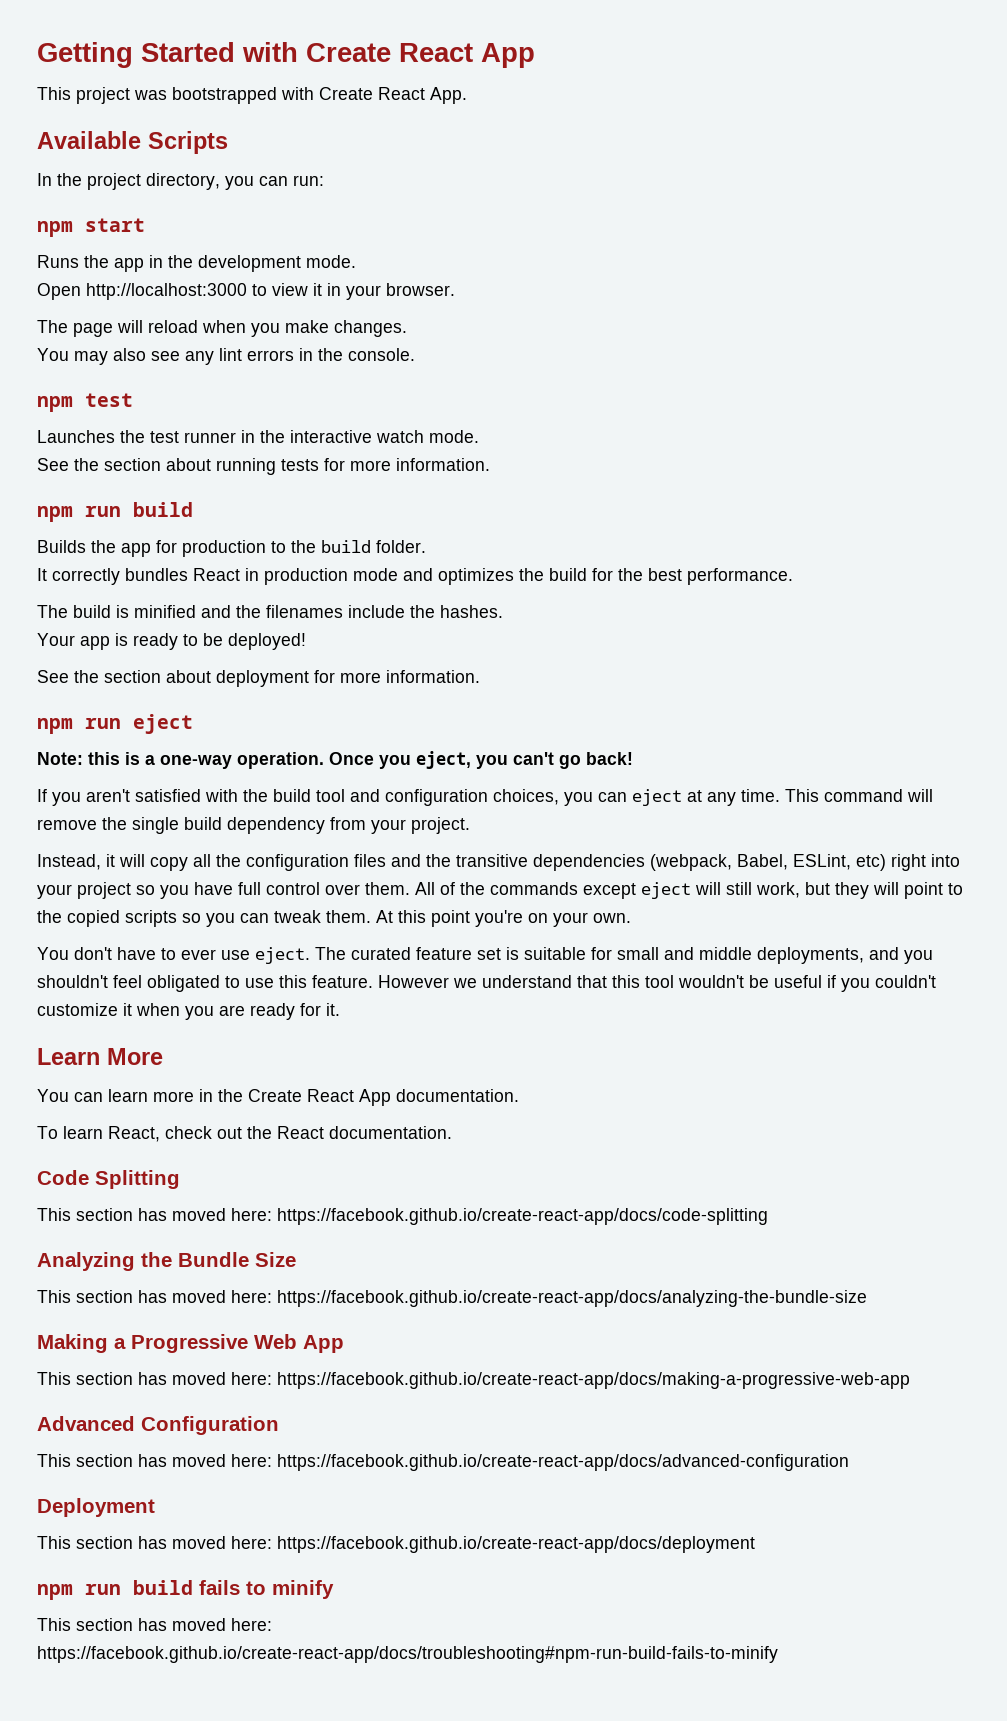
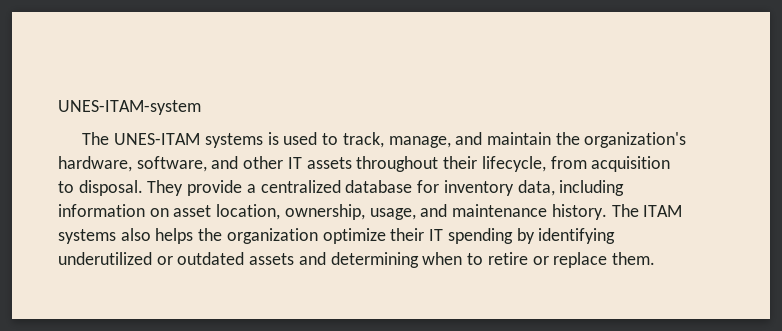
[37,42,535,68] [37,87,467,104] [37,131,228,154] [37,173,324,190] [37,218,145,237] [37,255,356,272] [37,283,455,300] [37,320,407,337] [37,348,415,365] [37,393,133,412] [37,430,479,443] [37,458,490,475] [37,502,193,522] [37,540,426,557] [37,568,793,585] [37,605,503,618] [37,633,306,650] [37,670,480,687] [37,714,193,734] [37,751,633,769] [37,789,933,806] [37,817,470,834] [37,854,960,871] [37,882,963,899] [37,910,631,927] [37,947,933,964] [37,975,936,992] [37,1003,340,1020] [37,1048,163,1065] [37,1089,519,1106] [37,1126,452,1142] [37,1170,180,1189] [37,1208,768,1225] [37,1252,296,1271] [37,1290,867,1307] [37,1334,344,1353] [37,1372,910,1389] [37,1416,279,1435] [37,1454,849,1471] [37,1498,155,1517] [37,1536,755,1553] [37,1580,334,1600] [37,1618,272,1631] [37,1646,778,1663] Getting Started with Create React App // This project was bootstrapped with Create React App. // Available Scripts // In the project directory, you can run: // npm start // Runs the app in the development mode. // Open http://localhost:3000 to view it in your browser. // The page will reload when you make changes. // You may also see any lint errors in the console. // npm test // Launches the test runner in the interactive watch mode. // See the section about running tests for more information. // npm run build // Builds the app for production to the build folder. // It correctly bundles React in production mode and optimizes the build for the best performance. // The build is minified and the filenames include the hashes. // Your app is ready to be deployed! // See the section about deployment for more information. // npm run eject // Note: this is a one-way operation. Once you eject, you can't go back! // If you aren't satisfied with the build tool and configuration choices, you can eject at any time. This command will remove the single build dependency from your project. // Instead, it will copy all the configuration files and the transitive dependencies (webpack, Babel, ESLint, etc) right into your project so you have full control over them. All of the commands except eject will still work, but they will point to the copied scripts so you can tweak them. At this point you're on your own. // You don't have to ever use eject. The curated feature set is suitable for small and middle deployments, and you shouldn't feel obligated to use this feature. However we understand that this tool wouldn't be useful if you couldn't customize it when you are ready for it. // Learn More // You can learn more in the Create React App documentation. // To learn React, check out the React documentation. // Code Splitting // This section has moved here: https://facebook.github.io/create-react-app/docs/code-splitting // Analyzing the Bundle Size // This section has moved here: https://facebook.github.io/create-react-app/docs/analyzing-the-bundle-size // Making a Progressive Web App // This section has moved here: https://facebook.github.io/create-react-app/docs/making-a-progressive-web-app // Advanced Configuration // This section has moved here: https://facebook.github.io/create-react-app/docs/advanced-configuration // Deployment // This section has moved here: https://facebook.github.io/create-react-app/docs/deployment // npm run build fails to minify // This section has moved here: https://facebook.github.io/create-react-app/docs/troubleshooting#npm-run-build-fails-to-minify -> [58,100,201,115] [82,132,687,148] [58,156,671,172] [58,180,625,196] [58,204,683,220] [58,228,616,244] [58,252,655,268] UNES-ITAM-system // The UNES-ITAM systems is used to track, manage, and maintain the organization's hardware, software, and other IT assets throughout their lifecycle, from acquisition to disposal. They provide a centralized database for inventory data, including information on asset location, ownership, usage, and maintenance history. The ITAM systems also helps the organization optimize their IT spending by identifying underutilized or outdated assets and determining when to retire or replace them.

